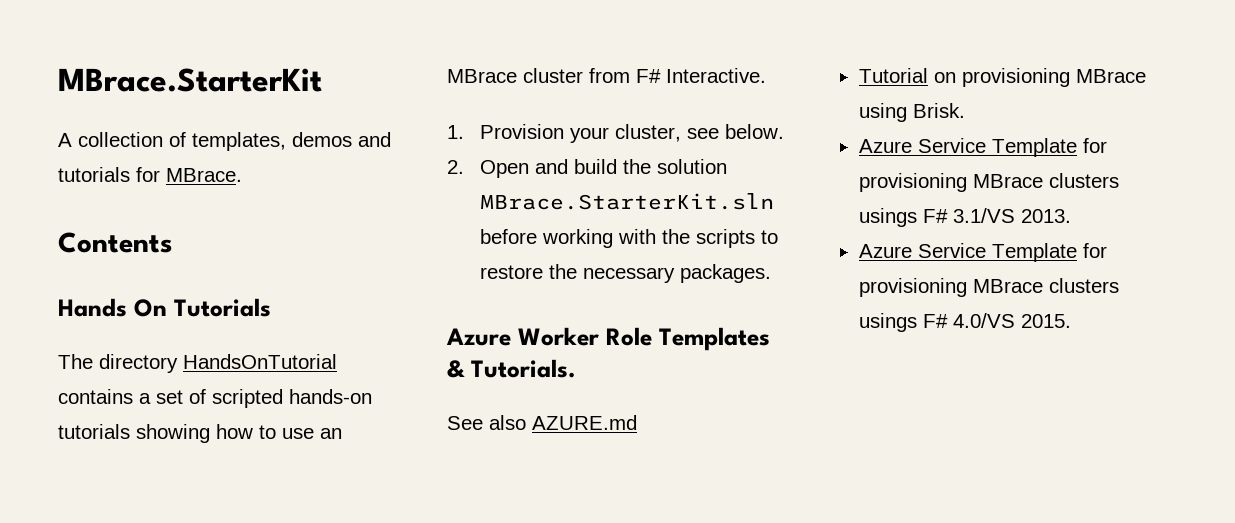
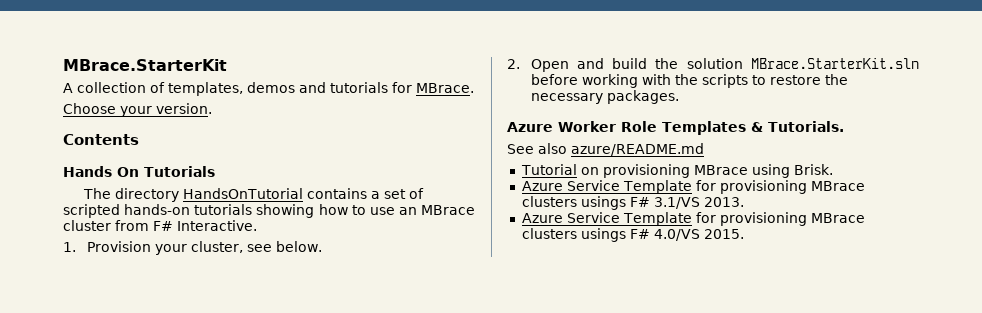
(242, 175) none -> [63,103,212,117] // Choose your version.
[532,415,637,430] AZURE.md -> [571,143,704,156] azure/README.md

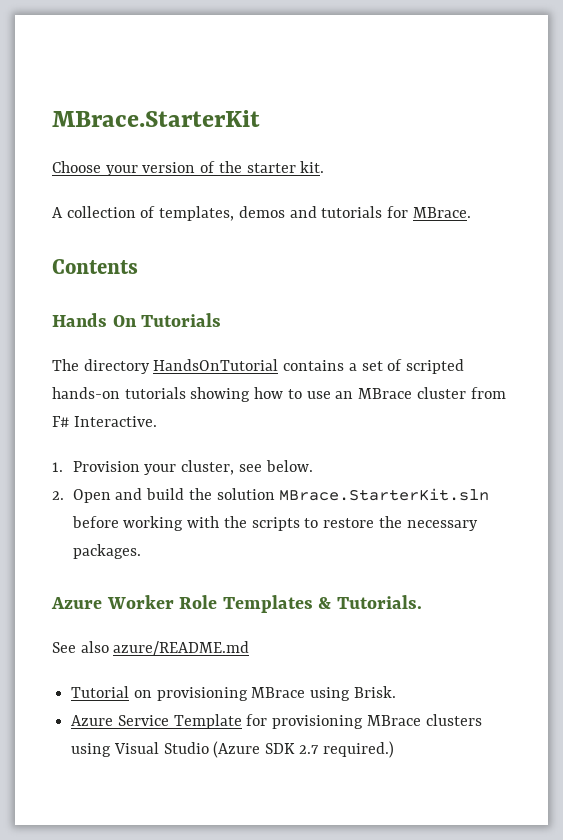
(227, 65) none -> [52,161,325,176] // Choose your version of the starter kit.
[63,103,212,117] // Choose your version. -> (471, 212) none
[580,196,744,210] [521,212,865,226] [521,228,744,242] usings F# 3.1/VS 2013. // Azure Service Template for provisioning MBrace clusters usings F# 4.0/VS 2015. -> [71,741,394,758] using Visual Studio (Azure SDK 2.7 required.)

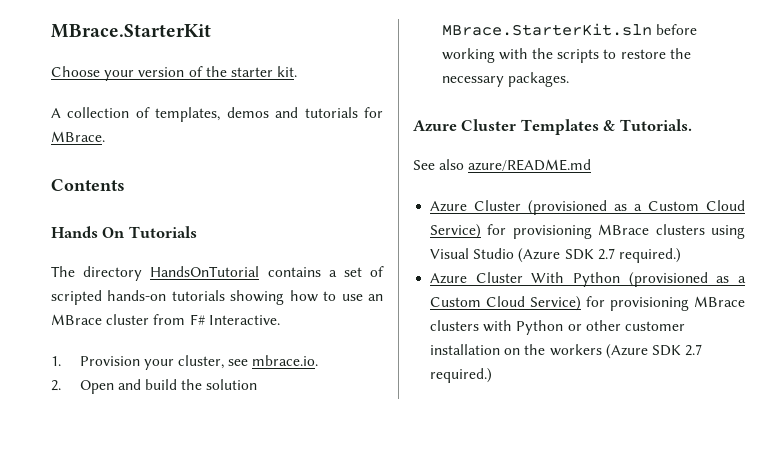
[265,460,313,472] below. -> [252,355,319,366] mbrace.io.
[106,595,218,609] Worker Role -> [461,119,517,131] Cluster
[71,686,396,701] [71,714,242,729] Tutorial on provisioning MBrace using Brisk. // Azure Service Template -> [430,200,745,215] [430,224,482,239] Azure Cluster (provisioned as a Custom Cloud Service)
(394, 749) none -> [430,272,746,287] [430,296,745,311] [430,320,685,335] [430,344,703,359] [430,368,493,383] // Azure Cluster With Python (provisioned as a Custom Cloud Service) for provisioning MBrace clusters with Python or other customer installation on the workers (Azure SDK 2.7 required.)

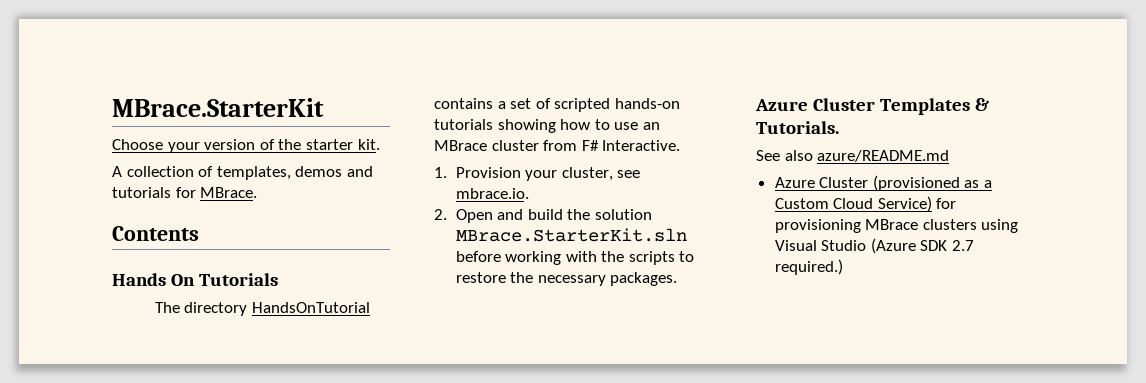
[430,272,746,287] [430,296,745,311] [430,320,685,335] [430,344,703,359] [430,368,493,383] // Azure Cluster With Python (provisioned as a Custom Cloud Service) for provisioning MBrace clusters with Python or other customer installation on the workers (Azure SDK 2.7 required.) -> (843, 267) none

